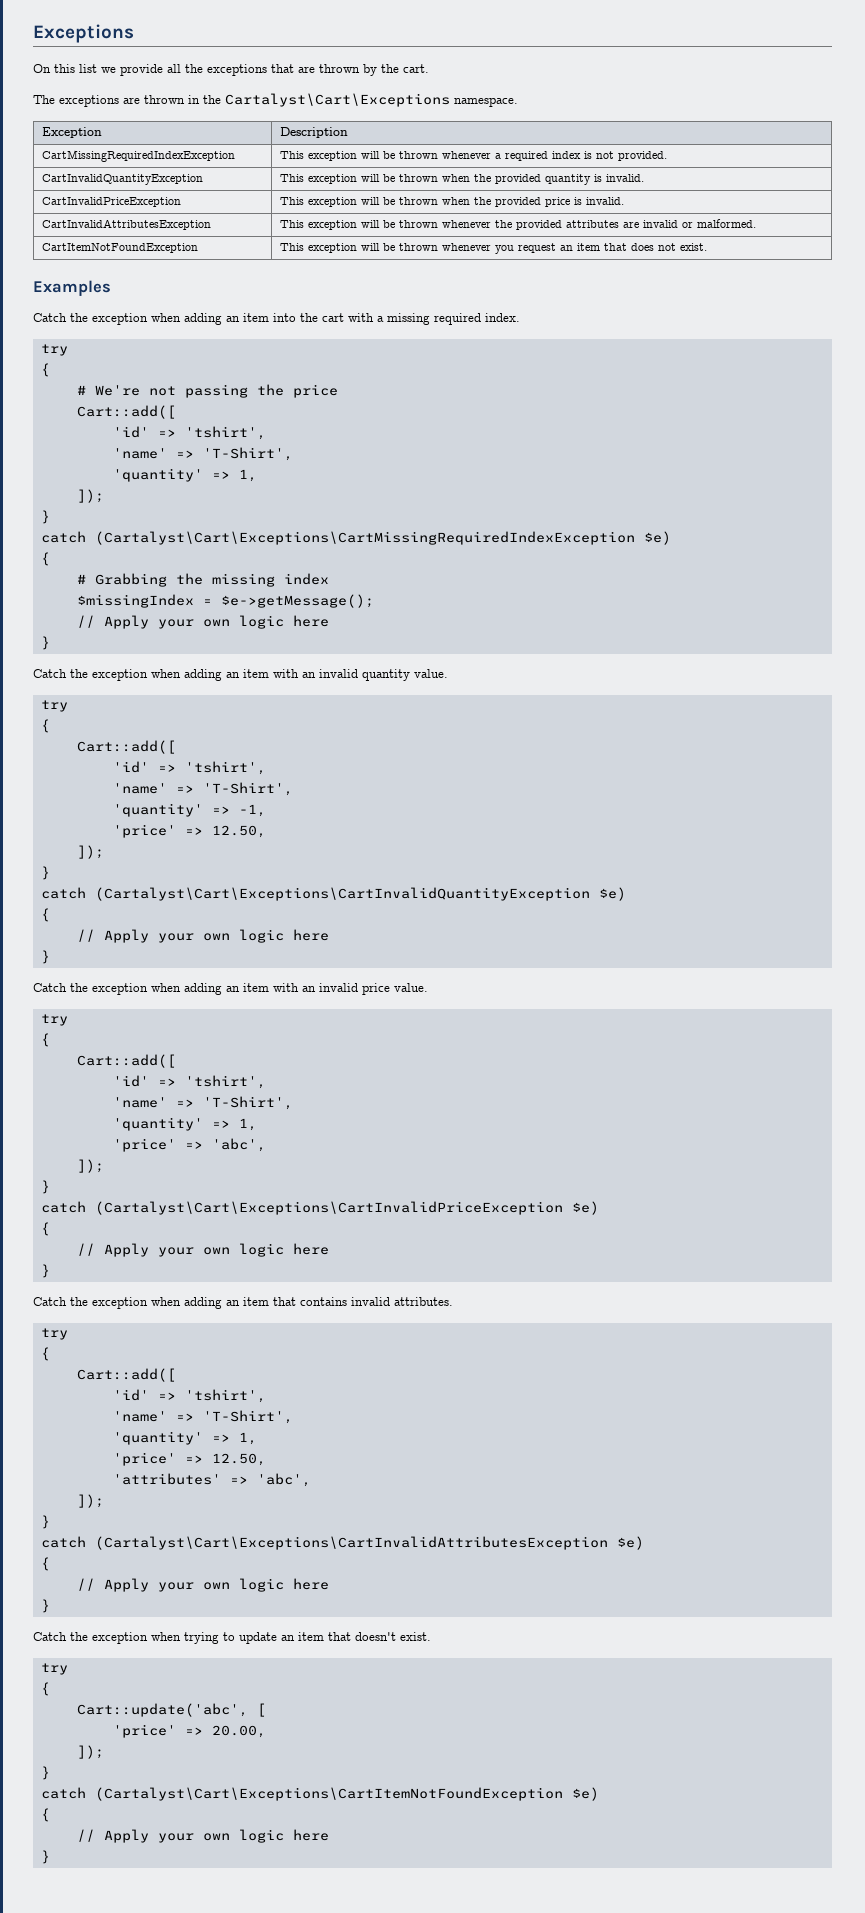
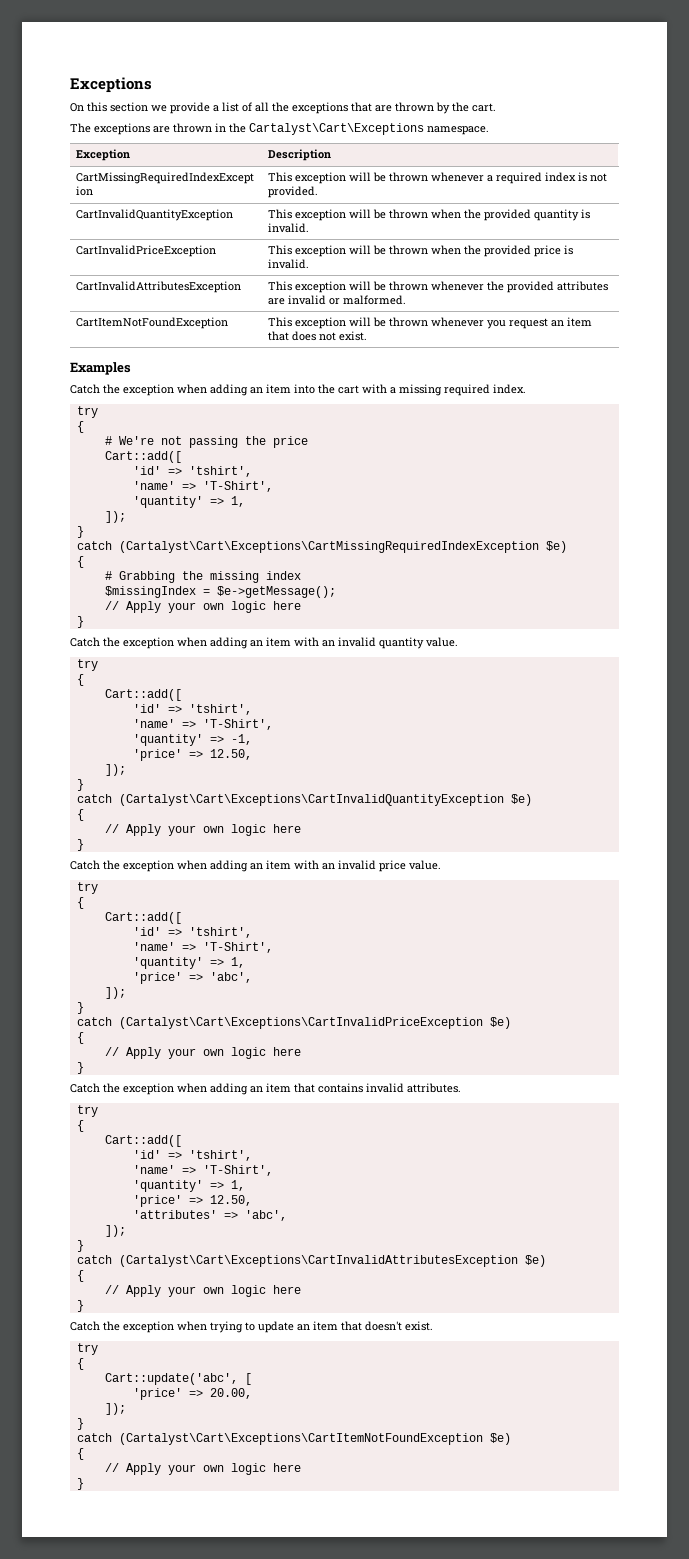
[79,64,97,73] list -> [110,102,148,112] section
(163, 70) none -> [213,102,252,112] a list of

